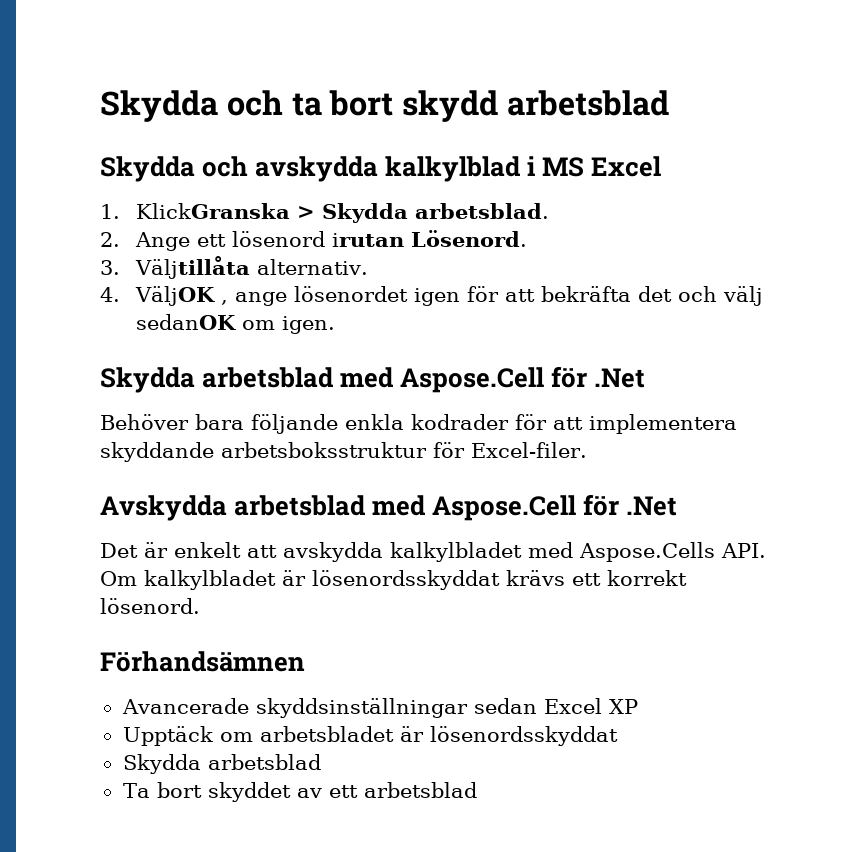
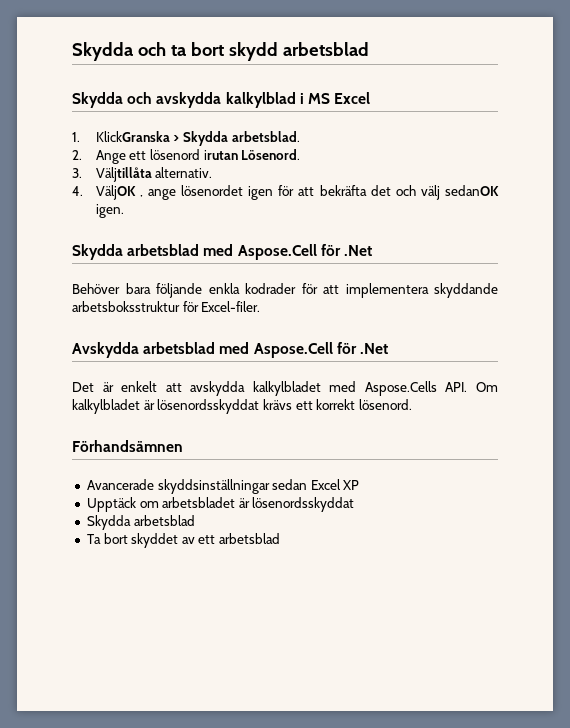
[242,320,276,330] om -> (499, 190) none

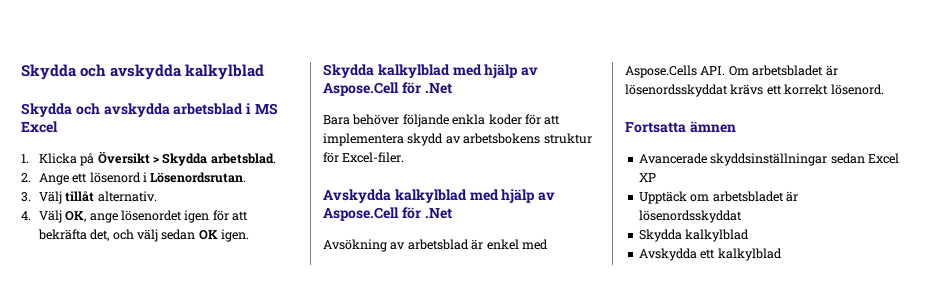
[72,42,369,61] [72,92,296,108] Skydda och ta bort skydd arbetsblad // Skydda och avskydda kalkylblad -> [21,64,265,80] [21,103,244,117] Skydda och avskydda kalkylblad // Skydda och avskydda arbetsblad
[95,131,170,142] KlickGranska -> [38,152,150,166] Klicka på Översikt
[203,149,301,160] irutan Lösenord. -> [142,172,247,183] i Lösenordsrutan.
[95,167,152,182] Väljtillåta -> [38,191,95,204] Välj tillåt
[95,185,143,200] VäljOK , -> [38,210,87,223] Välj OK,
[370,185,391,196] det -> [90,229,110,241] det,
[444,185,499,196] sedanOK -> [161,229,218,240] sedan OK
[127,244,372,260] [72,283,151,294] arbetsblad med Aspose.Cell för .Net // Behöver bara -> [377,64,539,78] [323,82,452,96] [323,114,400,125] kalkylblad med hjälp av Aspose.Cell för .Net // Bara behöver
[245,283,296,294] kodrader -> [488,114,522,125] koder
[434,283,498,298] [72,301,180,312] skyddande arbetsboksstruktur -> [407,133,592,146] skydd av arbetsbokens struktur
[143,342,388,358] [72,381,321,396] arbetsblad med Aspose.Cell för .Net // Det är enkelt att avskydda kalkylbladet -> [394,189,556,203] [323,207,452,221] [323,239,519,252] kalkylblad med hjälp av Aspose.Cell för .Net // Avsökning av arbetsblad är enkel
[72,399,140,414] kalkylbladet -> [752,65,824,76] arbetsbladet
[72,440,183,452] Förhandsämnen -> [625,121,736,133] Fortsatta ämnen
[133,515,195,526] [86,533,281,548] arbetsblad // Ta bort skyddet av ett arbetsblad -> [685,229,750,242] [638,248,782,261] kalkylblad // Avskydda ett kalkylblad

